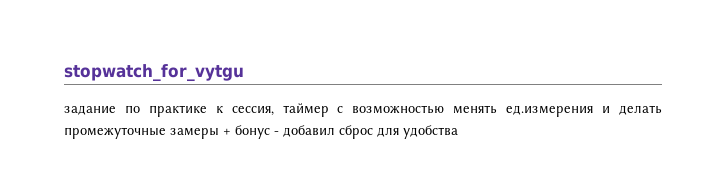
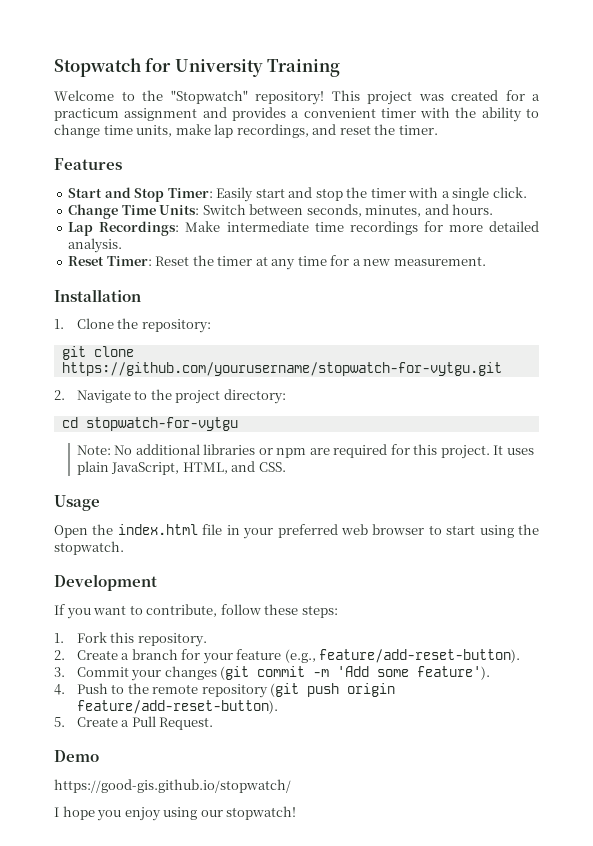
[64,64,244,82] [64,103,662,117] [64,125,458,139] stopwatch_for_vytgu // задание по практике к сессия, таймер с возможностью менять ед.измерения и делать промежуточные замеры + бонус - добавил сброс для удобства -> [54,58,341,77] [54,90,540,105] [54,107,540,122] [54,124,438,138] [54,158,122,170] [68,187,527,202] [68,204,494,219] [68,221,539,236] [68,238,123,253] [68,255,486,270] [54,289,141,302] [54,318,211,333] [61,346,134,360] [61,362,502,376] [54,389,286,404] [61,417,238,431] [76,444,534,459] [76,461,286,475] [54,495,100,511] [54,524,539,539] [54,541,124,555] [54,574,157,591] [54,604,338,619] [54,632,207,647] [54,649,521,664] [54,666,491,681] [54,683,396,698] [76,700,278,714] [54,716,214,730] [54,750,99,762] [54,779,291,793] [54,806,297,821] Stopwatch for University Training // Welcome to the "Stopwatch" repository! This project was created for a practicum assignment and provides a convenient timer with the ability to change time units, make lap recordings, and reset the timer. // Features // Start and Stop Timer: Easily start and stop the timer with a single click. // Change Time Units: Switch between seconds, minutes, and hours. // Lap Recordings: Make intermediate time recordings for more detailed analysis. // Reset Timer: Reset the timer at any time for a new measurement. // Installation // 1. Clone the repository: // git clone https://github.com/yourusername/stopwatch-for-vytgu.git // 2. Navigate to the project directory: // cd stopwatch-for-vytgu // Note: No additional libraries or npm are required for this project. It uses plain JavaScript, HTML, and CSS. // Usage // Open the index.html file in your preferred web browser to start using the stopwatch. // Development // If you want to contribute, follow these steps: // 1. Fork this repository. // 2. Create a branch for your feature (e.g., feature/add-reset-button). // 3. Commit your changes (git commit -m 'Add some feature'). // 4. Push to the remote repository (git push origin feature/add-reset-button). // 5. Create a Pull Request. // Demo // https://good-gis.github.io/stopwatch/ // I hope you enjoy using our stopwatch!

